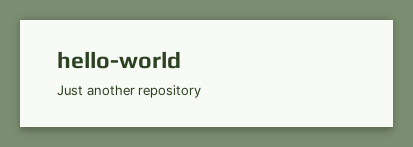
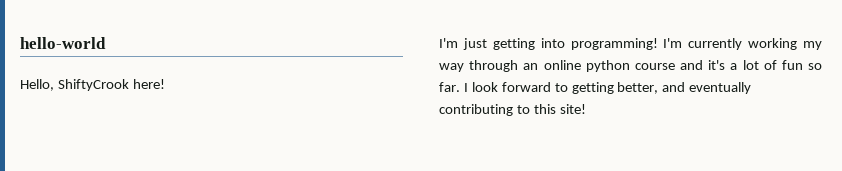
[57,85,202,98] Just another repository -> [20,79,165,91] [439,38,822,50] [439,60,823,72] [439,82,752,94] [439,104,586,116] Hello, ShiftyCrook here! // I'm just getting into programming! I'm currently working my way through an online python course and it's a lot of fun so far. I look forward to getting better, and eventually contributing to this site!

